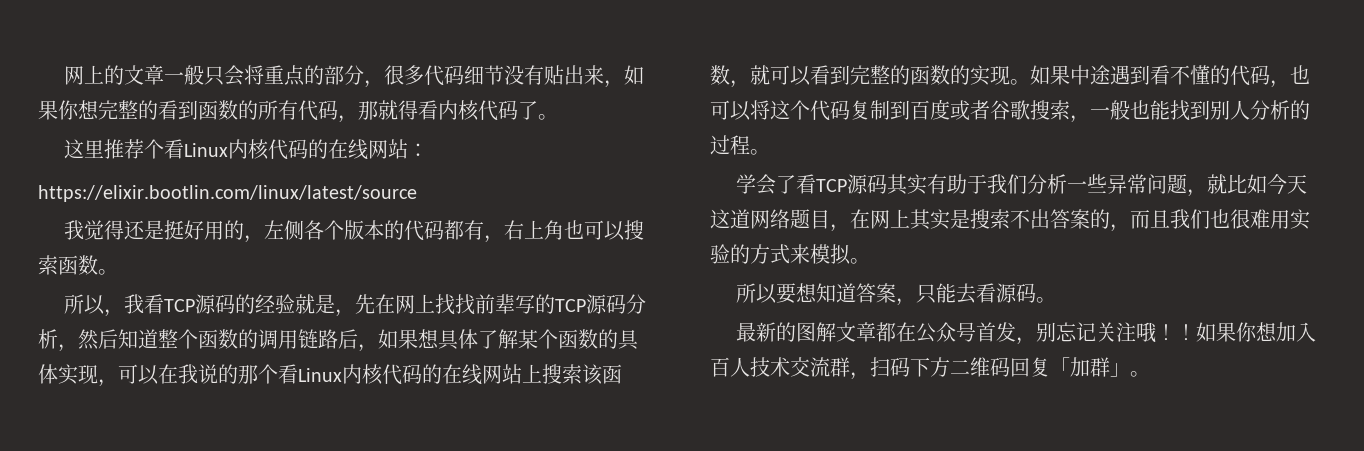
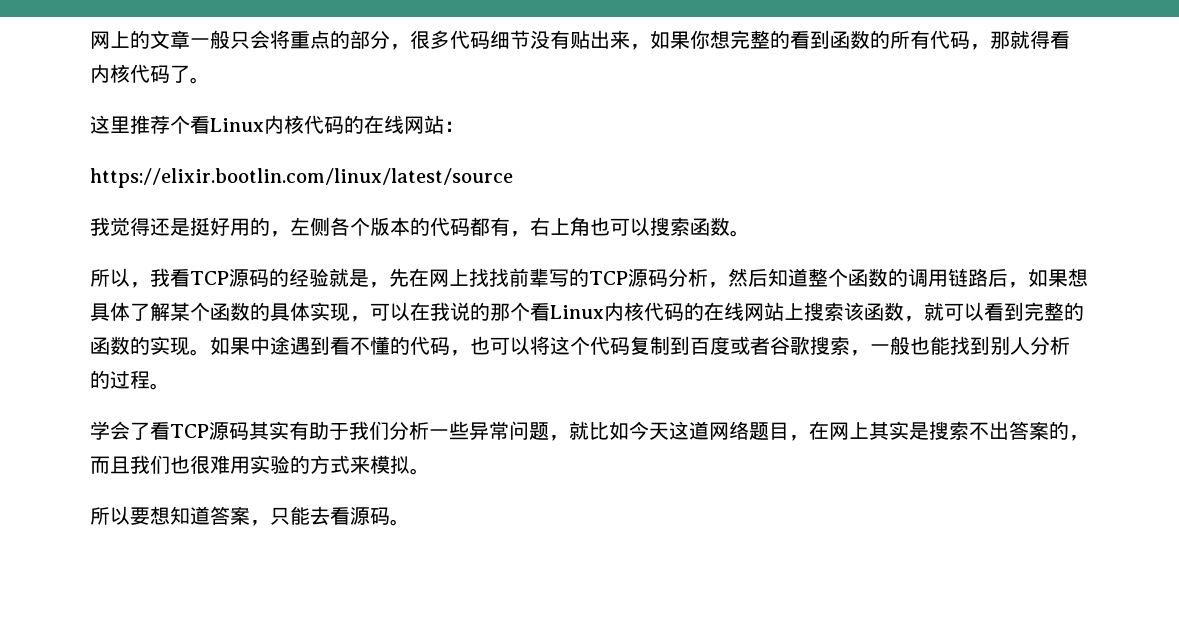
[736,322,1317,345] [710,357,1150,380] // 最新的图解文章都在公众号首发，别忘记关注哦！！如果你想加入百人技术交流群，扫码下方二维码回复「加群」。 -> (410, 522) none

